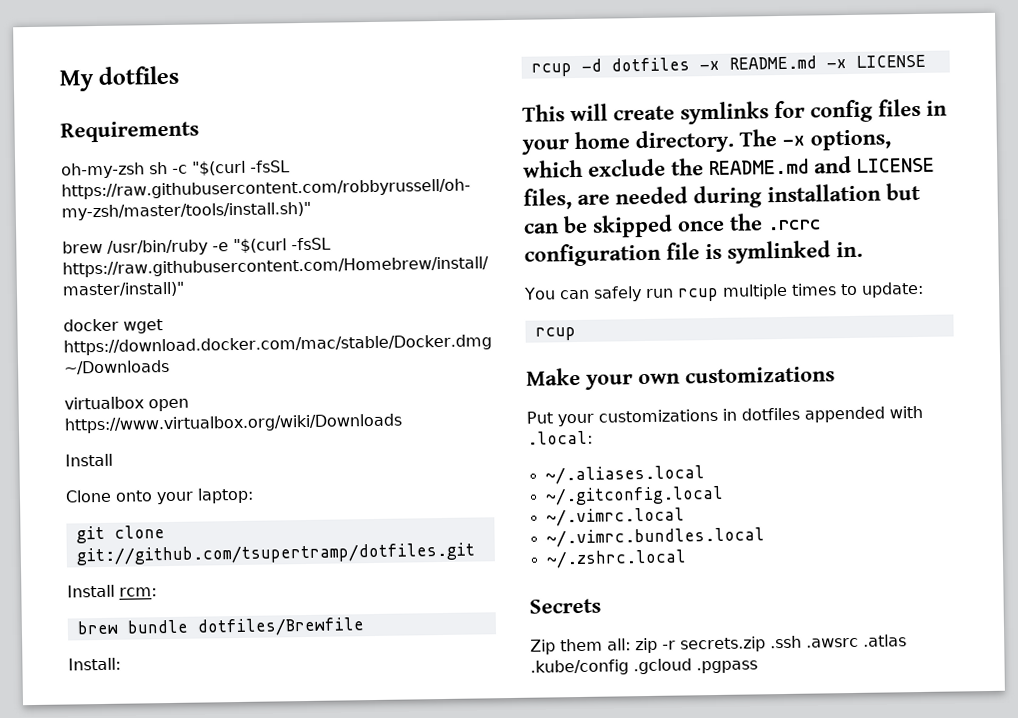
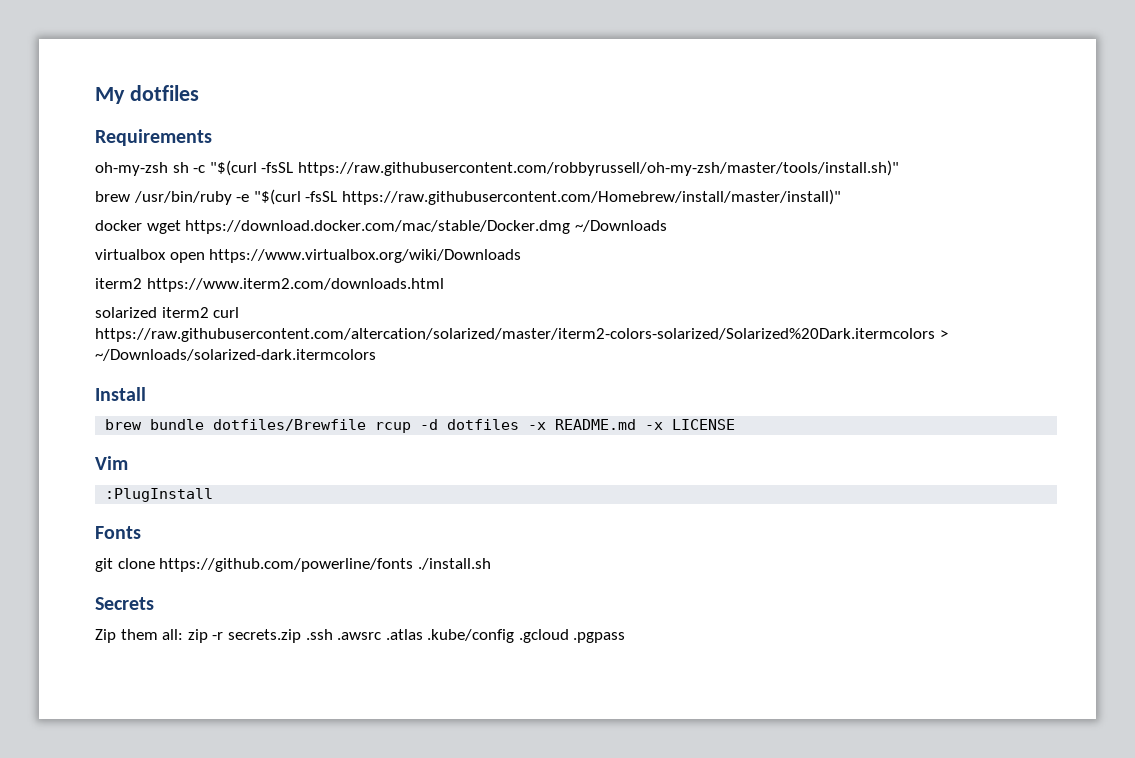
[65,453,113,467] [65,487,254,505] [75,525,165,544] [75,542,475,566] [67,584,157,598] Install // Clone onto your laptop: // git clone git://github.com/tsupertramp/dotfiles.git // Install rcm: -> [95,278,444,292] [95,307,240,318] [95,328,948,342] [95,349,376,361] [95,387,146,401] iterm2 https://www.iterm2.com/downloads.html // solarized iterm2 curl https://raw.githubusercontent.com/altercation/solarized/master/iterm2-colors-solarized/Solarized%20Dark.itermcolors > ~/Downloads/solarized-dark.itermcolors // Install
[68,657,121,671] // Install: // -> (367, 425) none
[522,98,947,125] [521,129,891,155] [523,155,935,178] [523,182,921,210] [524,213,822,238] [524,240,863,267] [523,281,924,302] [534,327,576,341] [526,366,835,390] [526,405,923,427] [527,430,593,445] [544,465,705,485] [544,485,724,506] [545,507,685,527] [545,527,765,548] [545,549,687,569] This will create symlinks for config files in your home directory. The -x options, which exclude the README.md and LICENSE files, are needed during installation but can be skipped once the .rcrc configuration file is symlinked in. // You can safely run rcup multiple times to update: // rcup // Make your own customizations // Put your customizations in dotfiles appended with .local: // ~/.aliases.local // ~/.gitconfig.local // ~/.vimrc.local // ~/.vimrc.bundles.local // ~/.zshrc.local -> [95,456,128,470] [105,488,214,502] [95,526,141,539] [95,558,491,572] Vim // :PlugInstall // Fonts // git clone https://github.com/powerline/fonts ./install.sh

